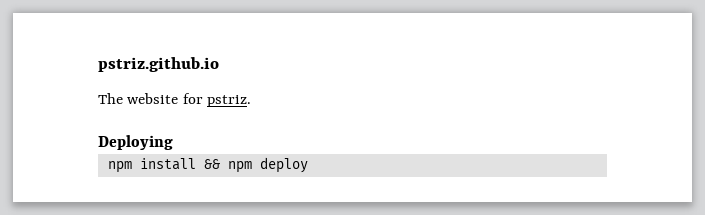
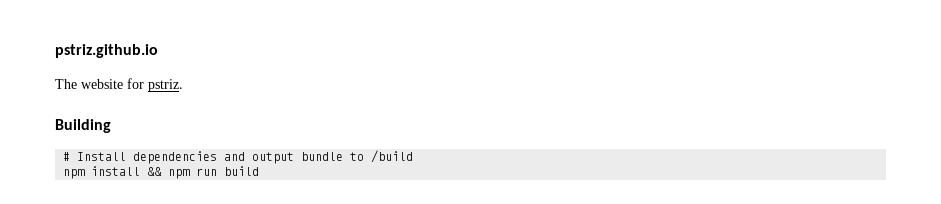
[98,135,173,150] Deploying -> [55,119,111,133] [63,150,414,164] Building // # Install dependencies and output bundle to /build
[259,157,308,173] deploy -> [196,166,260,176] run build

